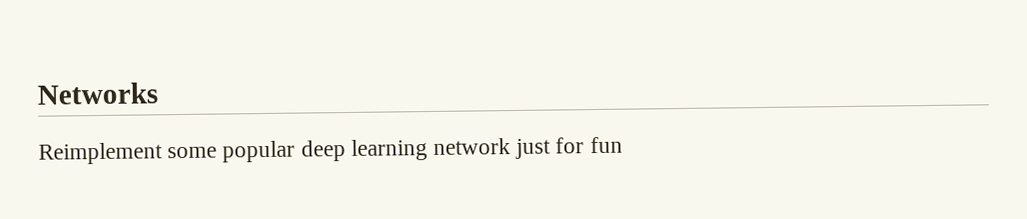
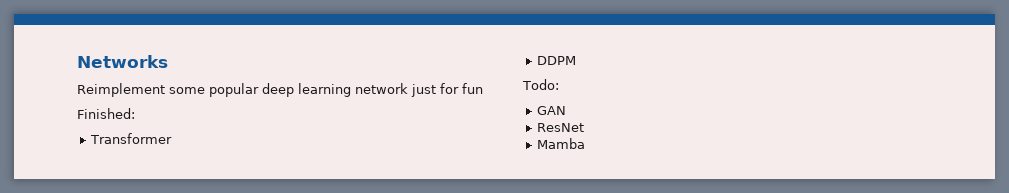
(623, 145) none -> [77,108,135,119] [90,133,173,144] [537,56,577,65] [522,79,559,90] [537,106,567,115] [537,123,585,132] [537,138,586,149] // Finished: // Transformer // DDPM // Todo: // GAN // ResNet // Mamba

